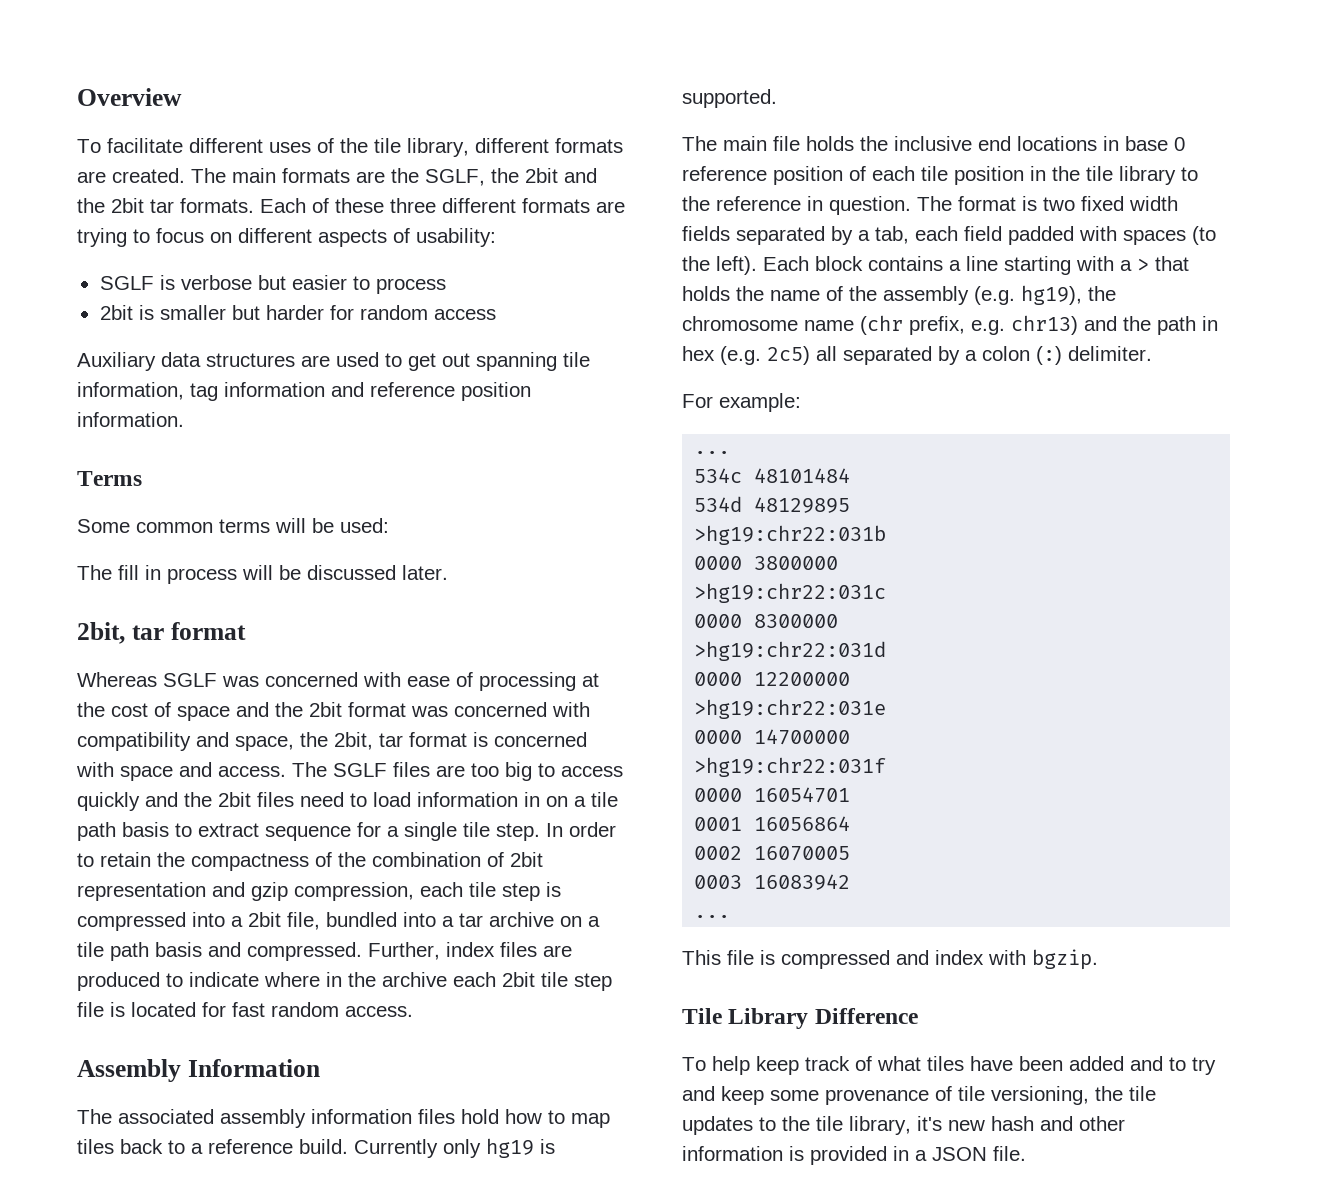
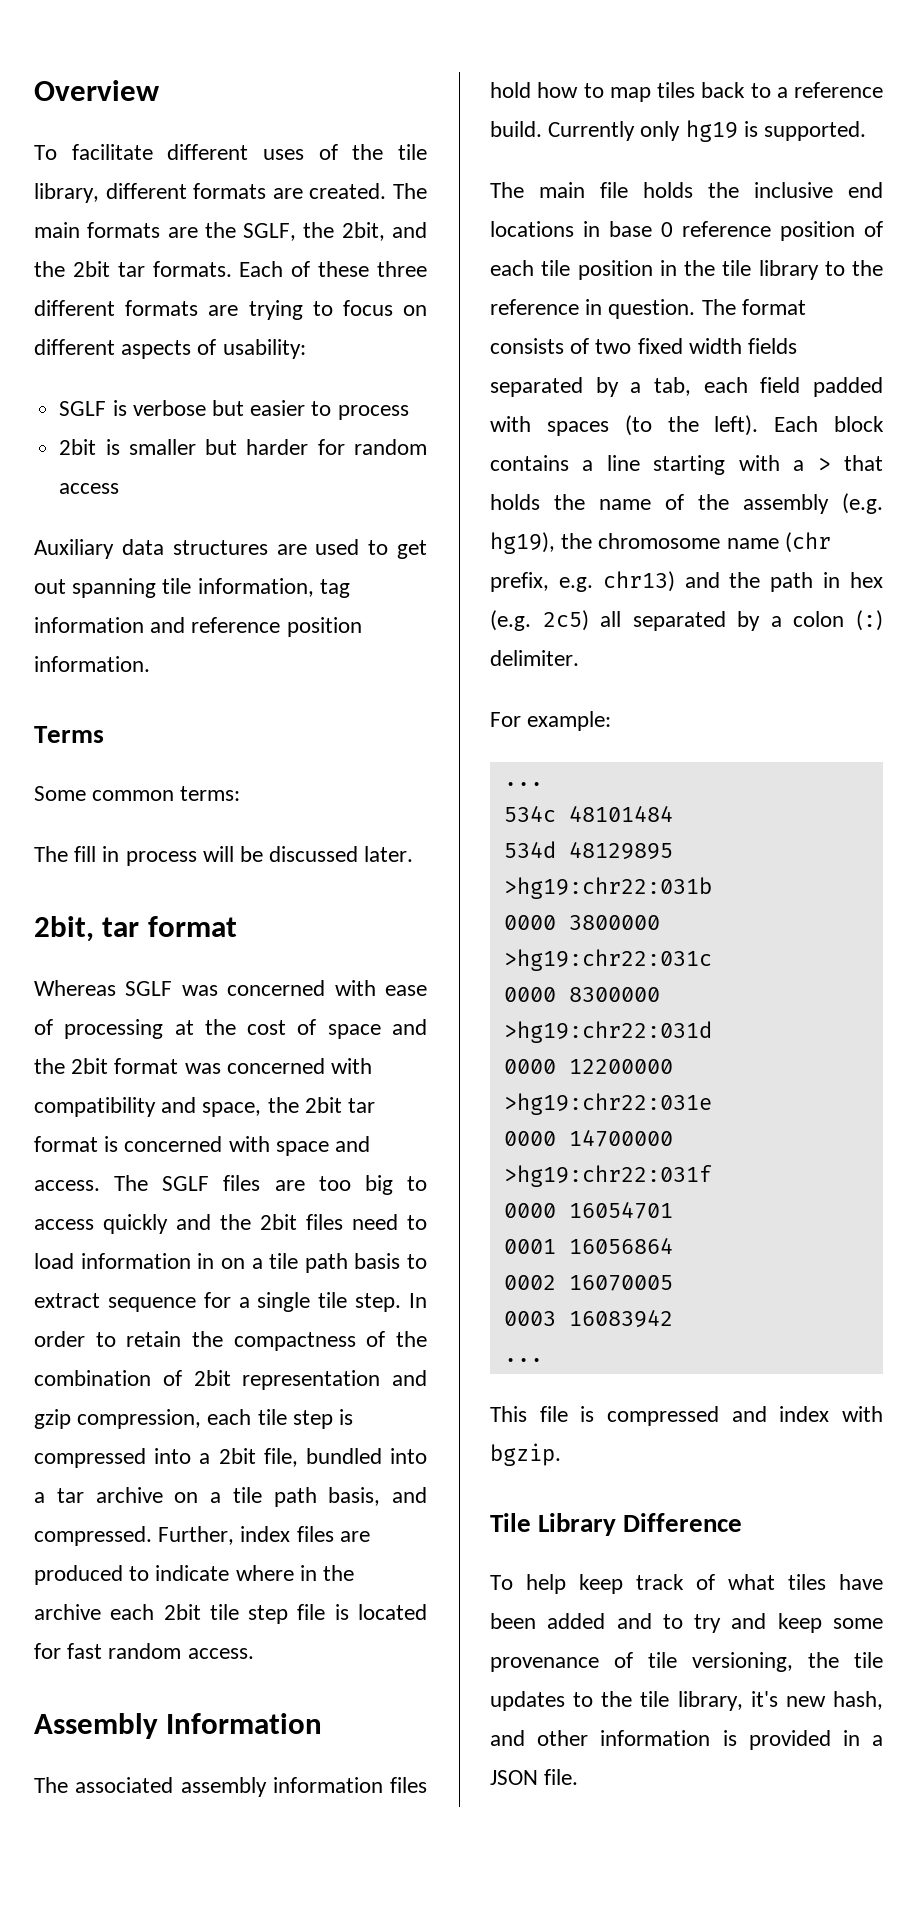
[525,168,558,183] 2bit -> [341,222,385,241] 2bit,
[219,518,389,533] terms will be used: -> [180,786,241,801] terms:
[334,732,373,750] 2bit, -> [304,1097,342,1113] 2bit
[155,942,202,957] basis -> [328,1487,381,1506] basis,
[1022,196,1037,211] is -> [490,338,590,354] consists of
[991,1116,1034,1131] hash -> [833,1691,883,1710] hash,

